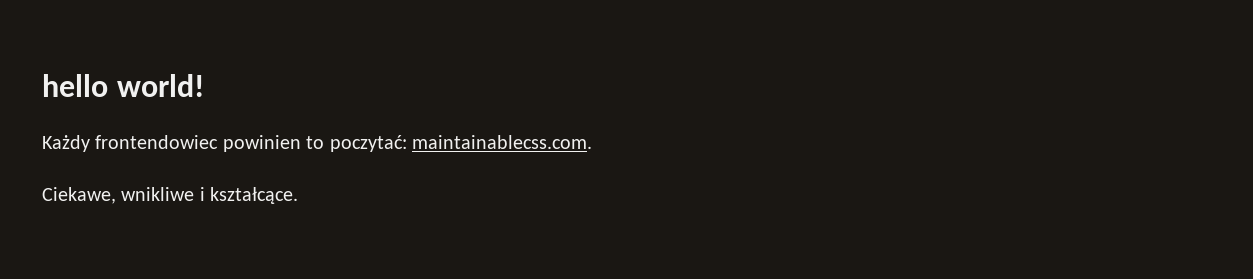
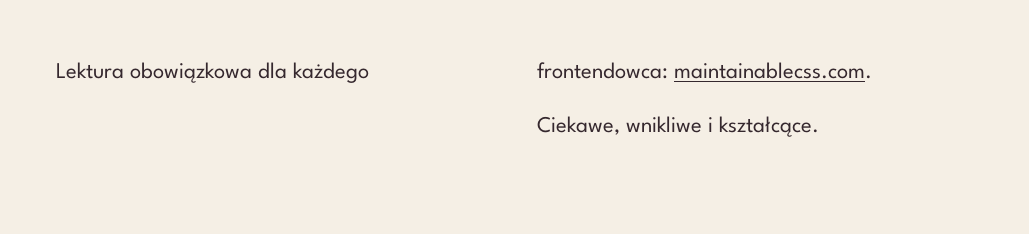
[42,74,204,97] [42,135,407,152] hello world! // Każdy frontendowiec powinien to poczytać: -> [56,62,668,83] Lektura obowiązkowa dla każdego frontendowca:

